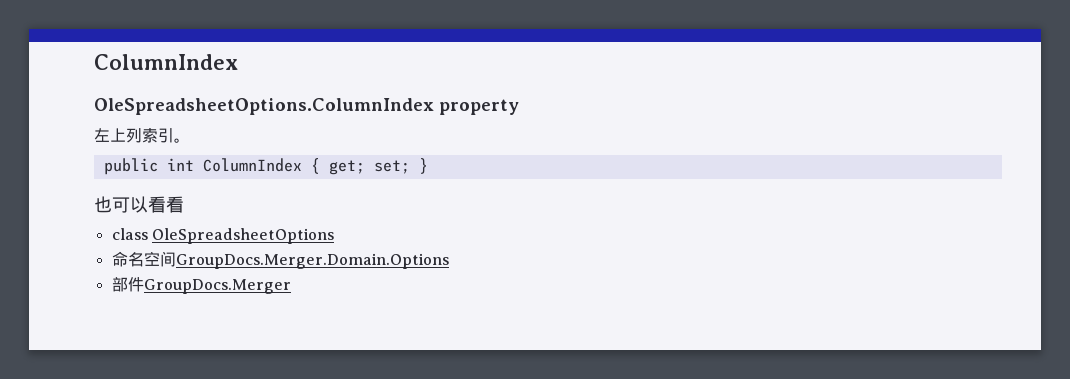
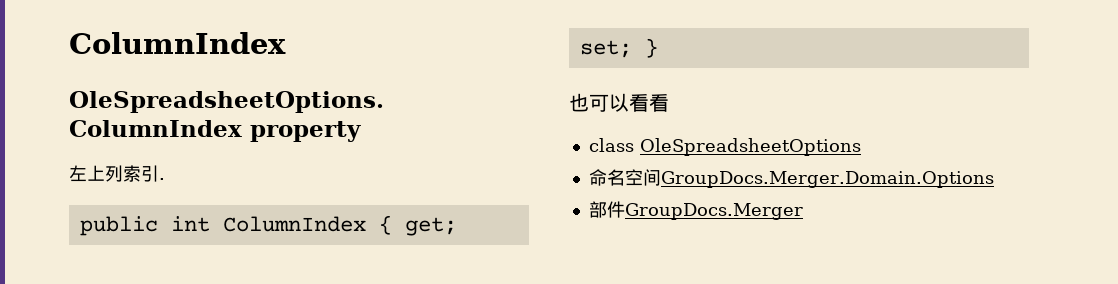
[174,138,190,143] 。 -> [159,178,165,180] .

